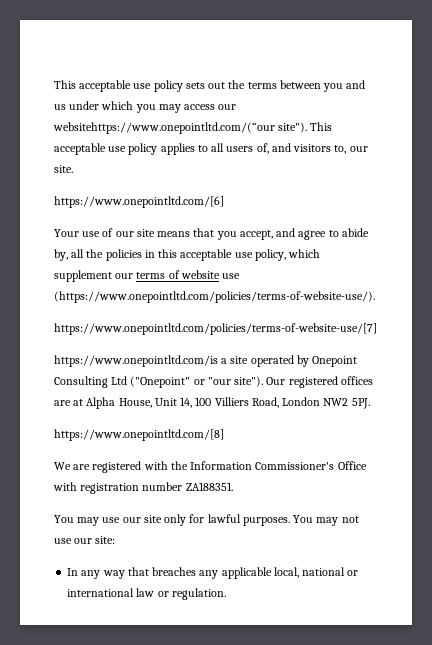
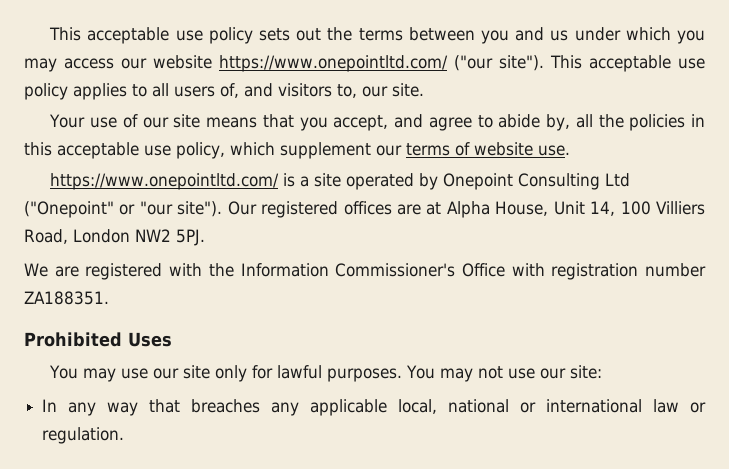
[53,122,275,134] websitehttps://www.onepointltd.com/(“our -> [153,55,493,72] website https://www.onepointltd.com/ ("our
[54,196,224,208] // https://www.onepointltd.com/[6] -> (424, 90) none
[222,273,241,279] [54,291,375,303] [54,323,377,335] [54,355,218,367] use (https://www.onepointltd.com/policies/terms-of-website-use/). // https://www.onepointltd.com/policies/terms-of-website-use/[7] // https://www.onepointltd.com/is -> [538,145,570,156] [50,173,296,190] use. // https://www.onepointltd.com/ is
[54,429,224,441] // https://www.onepointltd.com/[8] -> (205, 237) none
(233, 486) none -> [24,332,172,347] // Prohibited Uses

